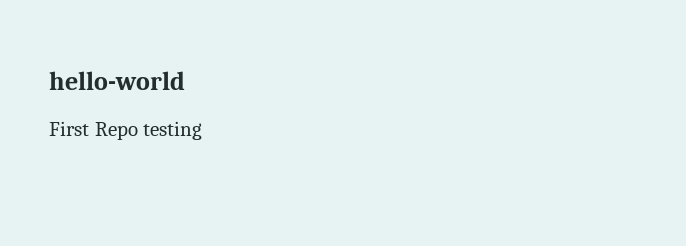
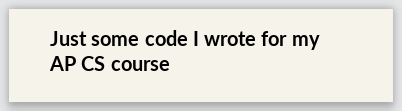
[49,71,185,90] [49,121,203,140] hello-world // First Repo testing -> [50,30,320,50] [49,56,170,71] Just some code I wrote for my AP CS course

